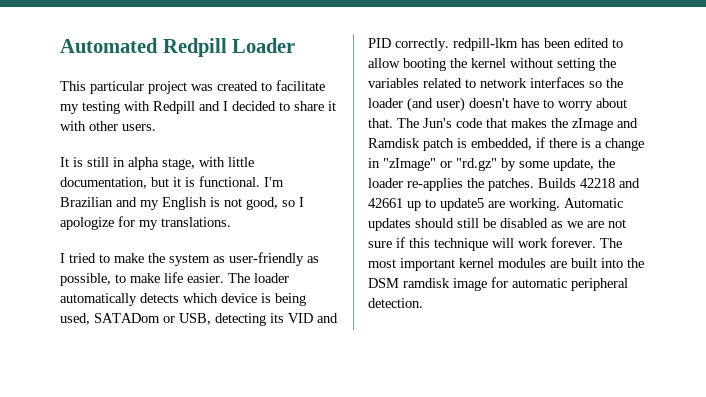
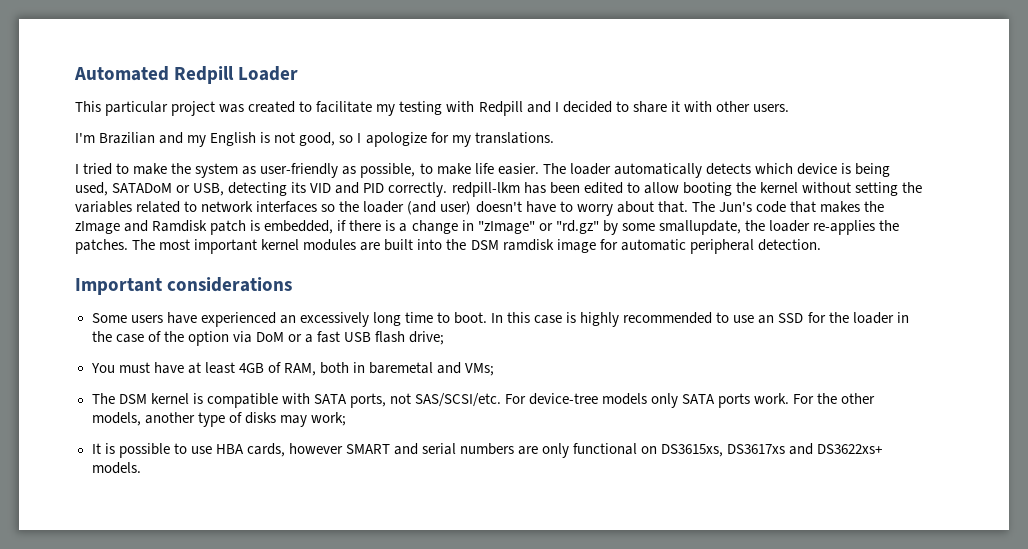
[60,157,254,170] [60,176,260,189] It is still in alpha stage, with little documentation, but it is functional. -> (789, 108) none
[94,313,160,323] SATADom -> [112,183,173,193] SATADoM
[553,158,594,171] update, -> [658,220,741,235] smallupdate,
[538,178,640,188] [368,198,623,211] [368,218,626,231] [368,237,596,251] Builds 42218 and 42661 up to update5 are working. Automatic updates should still be disabled as we are not sure if this technique will work forever. -> (128, 246) none
(423, 303) none -> [75,277,293,295] [91,312,909,327] [91,331,445,346] [90,362,495,376] [91,393,876,408] [91,412,346,427] [91,443,883,458] [91,462,141,474] // Important considerations // Some users have experienced an excessively long time to boot. In this case is highly recommended to use an SSD for the loader in the case of the option via DoM or a fast USB flash drive; // You must have at least 4GB of RAM, both in baremetal and VMs; // The DSM kernel is compatible with SATA ports, not SAS/SCSI/etc. For device-tree models only SATA ports work. For the other models, another type of disks may work; // It is possible to use HBA cards, however SMART and serial numbers are only functional on DS3615xs, DS3617xs and DS3622xs+ models.

